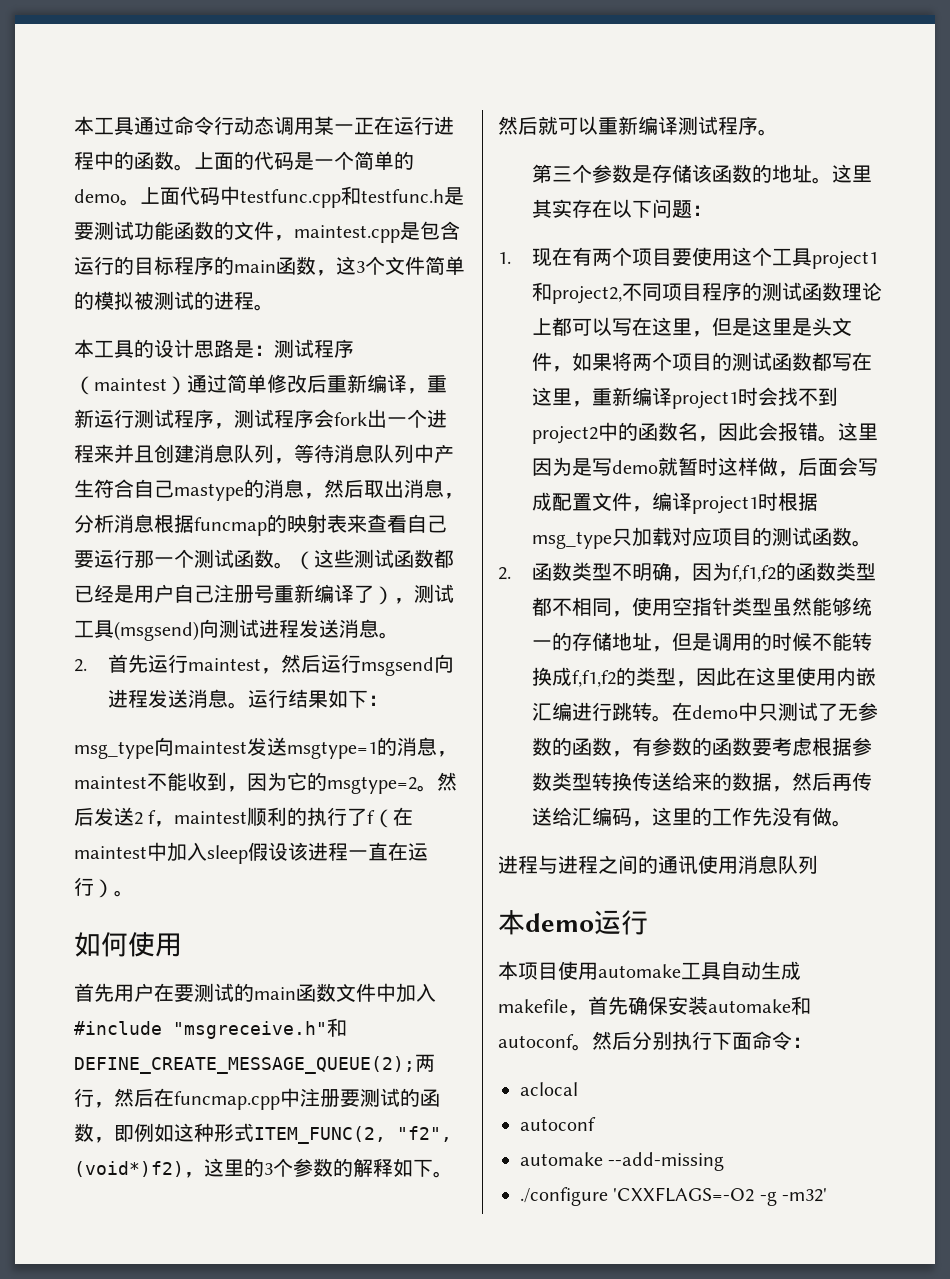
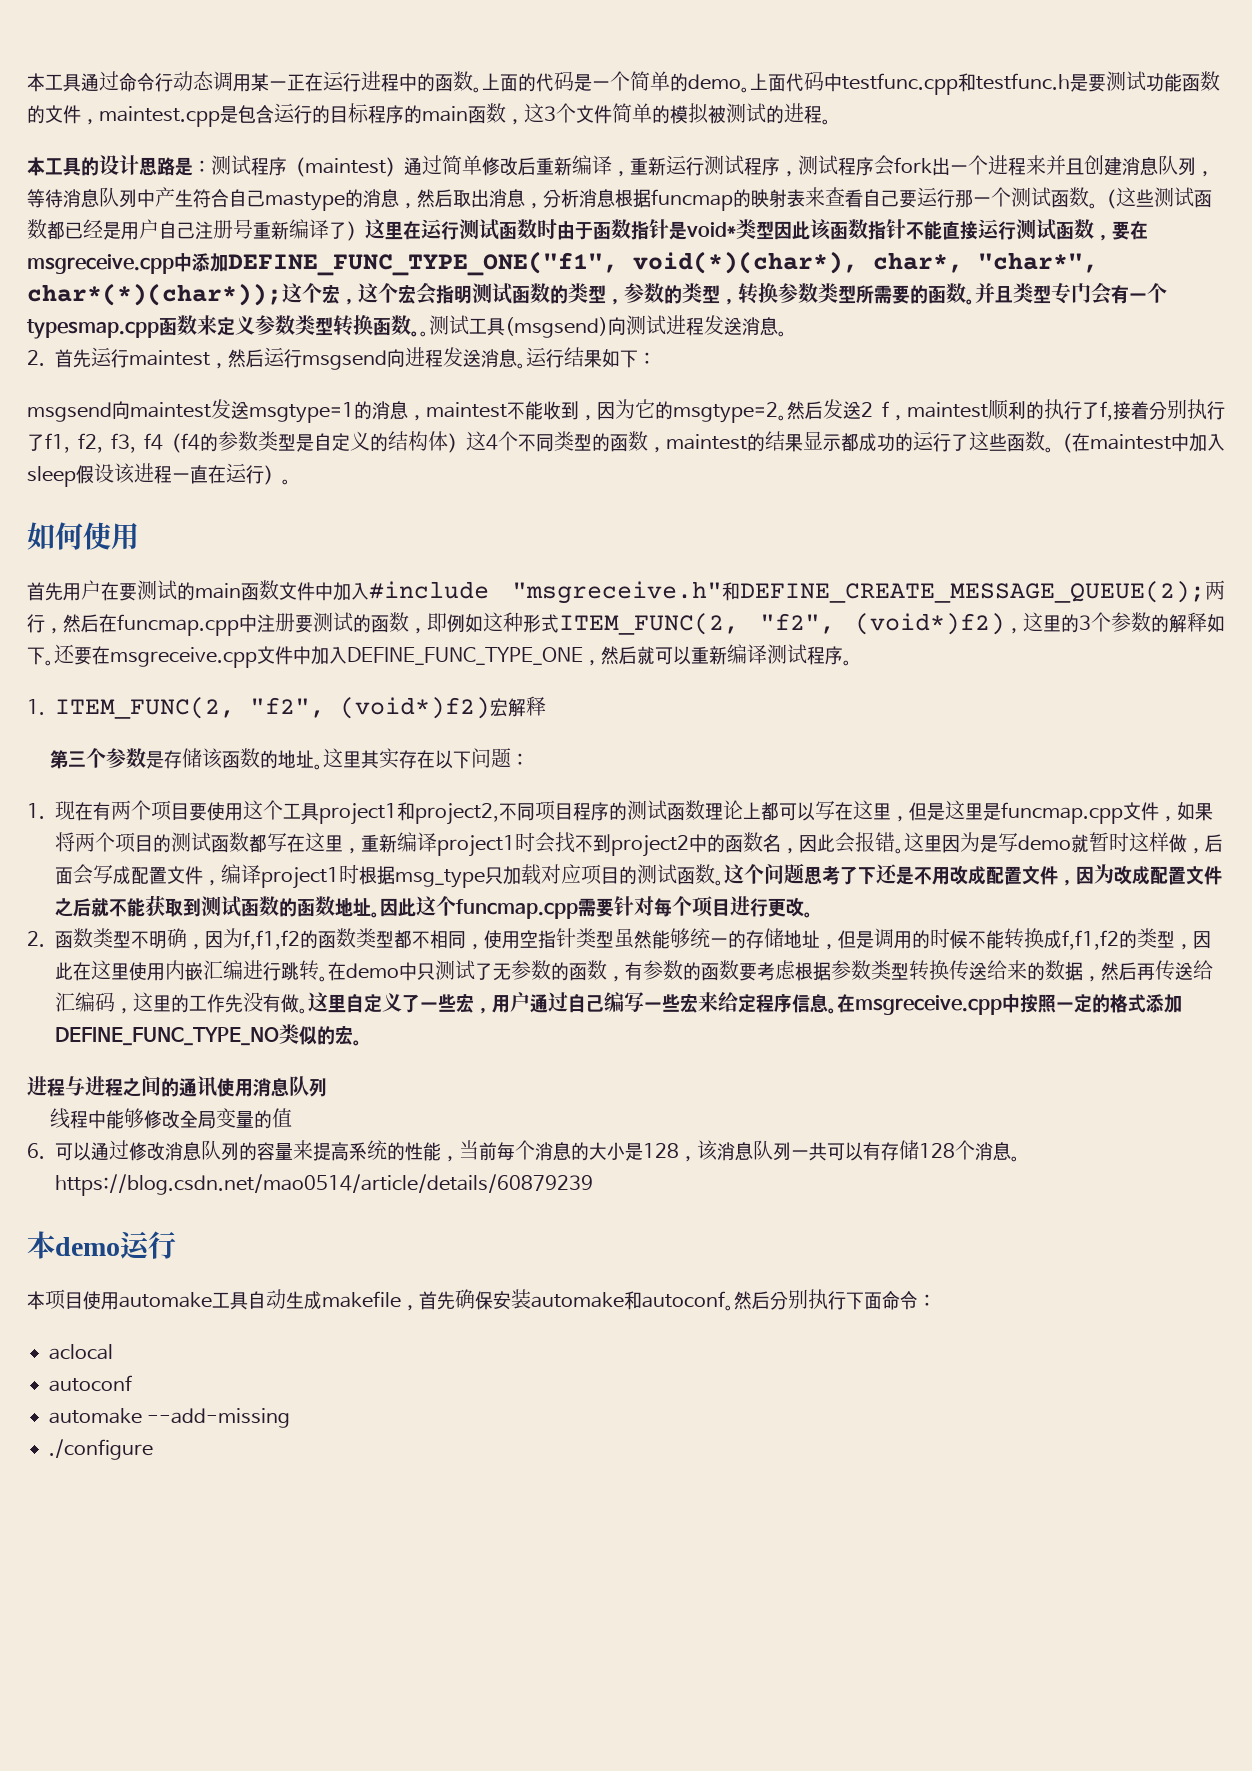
[394,598,414,604] ， -> [365,219,1148,241] [27,251,1098,276] [27,282,1167,306] [27,314,429,339] 这里在运行测试函数时由于函数指针是void*类型因此该函数指针不能直接运行测试函数，要在msgreceive.cpp中添加DEFINE_FUNC_TYPE_ONE("f1", void(*)(char*), char*, "char*", char*(*)(char*));这个宏，这个宏会指明测试函数的类型，参数的类型，转换参数类型所需要的函数。并且类型专门会有一个typesmap.cpp函数来定义参数类型转换函数。。
[74,741,154,759] msg_type -> [27,402,112,422] msgsend
[367,810,376,824] f -> [1100,399,1225,421] [27,431,1054,453] f,接着分别执行了f1, f2, f3, f4（f4的参数类型是自定义的结构体）这4个不同类型的函数，maintest的结果显示都成功的运行了这些函数。
(453, 1174) none -> [54,644,601,668] 还要在msgreceive.cpp文件中加入DEFINE_FUNC_TYPE_ONE，
(778, 132) none -> [27,696,546,719] // 1. ITEM_FUNC(2, "f2", (void*)f2)宏解释
[812,317,833,336] 头 -> [1001,802,1123,824] funcmap.cpp
(873, 543) none -> [724,863,1222,886] [55,895,813,919] 这个问题思考了下还是不用改成配置文件，因为改成配置文件之后就不能获取到测试函数的函数地址。因此这个funcmap.cpp需要针对每个项目进行更改。
(853, 823) none -> [308,992,1182,1015] [55,1024,362,1046] 这里自定义了一些宏，用户通过自己编写一些宏来给定程序信息。在msgreceive.cpp中按照一定的格式添加DEFINE_FUNC_TYPE_NO类似的宏。
(818, 864) none -> [50,1108,293,1129] [27,1140,1020,1162] [55,1174,593,1196] // 线程中能够修改全局变量的值 // 6.可以通过修改消息队列的容量来提高系统的性能，当前每个消息的大小是128，该消息队列一共可以有存储128个消息。https://blog.csdn.net/mao0514/article/details/60879239
[613,1187,828,1206] 'CXXFLAGS=-O2 -g -m32' -> (153, 1449) none

